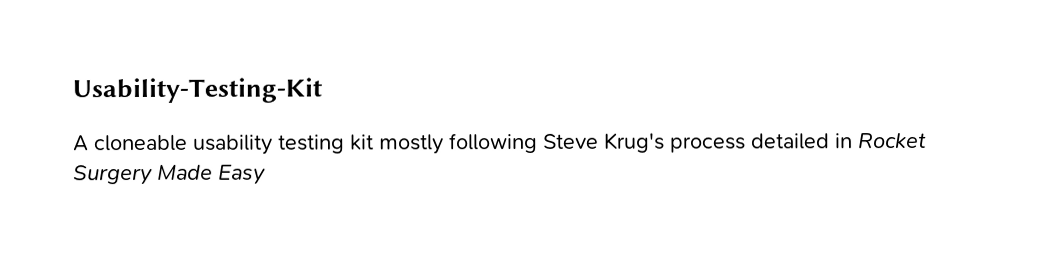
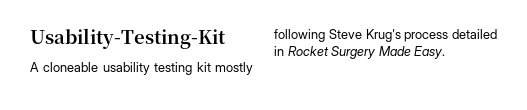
[218,164,266,185] Easy -> [414,46,446,59] Easy.

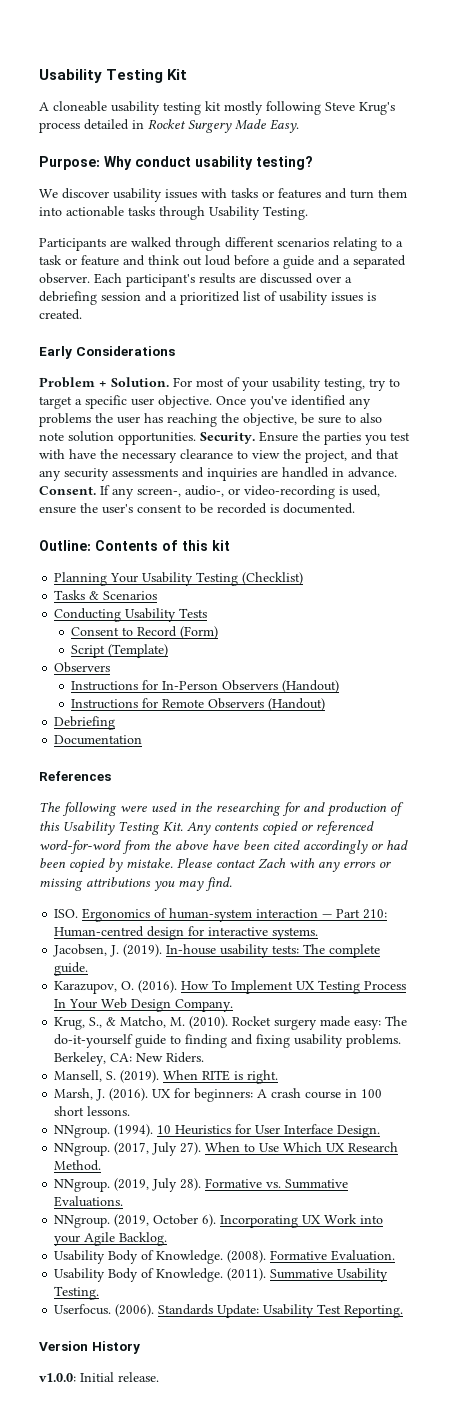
[30,28,226,49] Usability-Testing-Kit -> [39,69,188,83] Usability Testing Kit
(446, 52) none -> [39,156,313,170] [39,188,407,202] [39,206,308,220] [39,237,403,251] [39,255,406,269] [39,273,352,287] [39,291,376,305] [39,309,82,320] [39,346,175,359] [39,377,400,391] [39,395,371,409] [39,413,382,427] [39,431,410,445] [39,449,399,463] [39,467,397,481] [39,485,380,499] [39,503,355,514] [39,540,230,551] [54,572,304,586] [54,590,158,600] [54,608,208,622] [71,626,219,639] [71,644,169,658] [54,662,111,673] [71,680,340,693] [71,698,326,711] [54,716,116,730] [54,735,143,745] [39,771,111,781] [39,802,404,817] [39,821,374,836] [39,840,408,854] [39,858,391,873] [39,877,232,891] [54,908,388,922] [54,926,319,940] [53,944,381,958] [54,962,89,976] [54,980,407,994] [54,998,234,1012] [54,1016,408,1030] [54,1034,402,1048] [54,1052,205,1066] [54,1070,279,1084] [54,1088,383,1102] [54,1106,131,1116] [54,1124,381,1138] [54,1142,399,1156] [54,1160,102,1171] [54,1178,349,1192] [54,1196,124,1207] [54,1214,384,1228] [54,1232,168,1246] [54,1250,396,1264] [54,1268,389,1282] [54,1286,100,1300] [54,1304,404,1318] [39,1341,140,1354] [39,1372,159,1382] // Purpose: Why conduct usability testing? // We discover usability issues with tasks or features and turn them into actionable tasks through Usability Testing. // Participants are walked through different scenarios relating to a task or feature and think out loud before a guide and a separated observer. Each participant's results are discussed over a debriefing session and a prioritized list of usability issues is created. // Early Considerations // Problem + Solution. For most of your usability testing, try to target a specific user objective. Once you've identified any problems the user has reaching the objective, be sure to also note solution opportunities. Security. Ensure the parties you test with have the necessary clearance to view the project, and that any security assessments and inquiries are handled in advance. Consent. If any screen-, audio-, or video-recording is used, ensure the user's consent to be recorded is documented. // Outline: Contents of this kit // Planning Your Usability Testing (Checklist) // Tasks & Scenarios // Conducting Usability Tests // Consent to Record (Form) // Script (Template) // Observers // Instructions for In-Person Observers (Handout) // Instructions for Remote Observers (Handout) // Debriefing // Documentation // References // The following were used in the researching for and production of this Usability Testing Kit. Any contents copied or referenced word-for-word from the above have been cited accordingly or had been copied by mistake. Please contact Zach with any errors or missing attributions you may find. // ISO. Ergonomics of human-system interaction — Part 210: Human-centred design for interactive systems. // Jacobsen, J. (2019). In-house usability tests: The complete guide. // Karazupov, O. (2016). How To Implement UX Testing Process In Your Web Design Company. // Krug, S., & Matcho, M. (2010). Rocket surgery made easy: The do-it-yourself guide to finding and fixing usability problems. Berkeley, CA: New Riders. // Mansell, S. (2019). When RITE is right. // Marsh, J. (2016). UX for beginners: A crash course in 100 short lessons. // NNgroup. (1994). 10 Heuristics for User Interface Design. // NNgroup. (2017, July 27). When to Use Which UX Research Method. // NNgroup. (2019, July 28). Formative vs. Summative Evaluations. // NNgroup. (2019, October 6). Incorporating UX Work into your Agile Backlog. // Usability Body of Knowledge. (2008). Formative Evaluation. // Usability Body of Knowledge. (2011). Summative Usability Testing. // Userfocus. (2006). Standards Update: Usability Test Reporting. // Version History // v1.0.0: Initial release.

